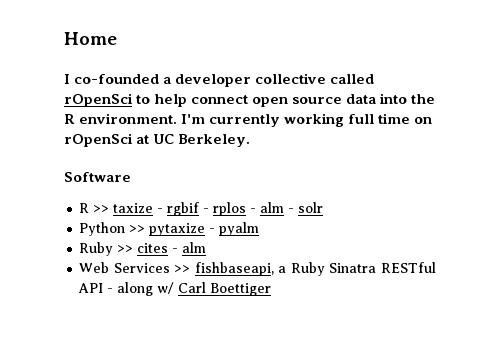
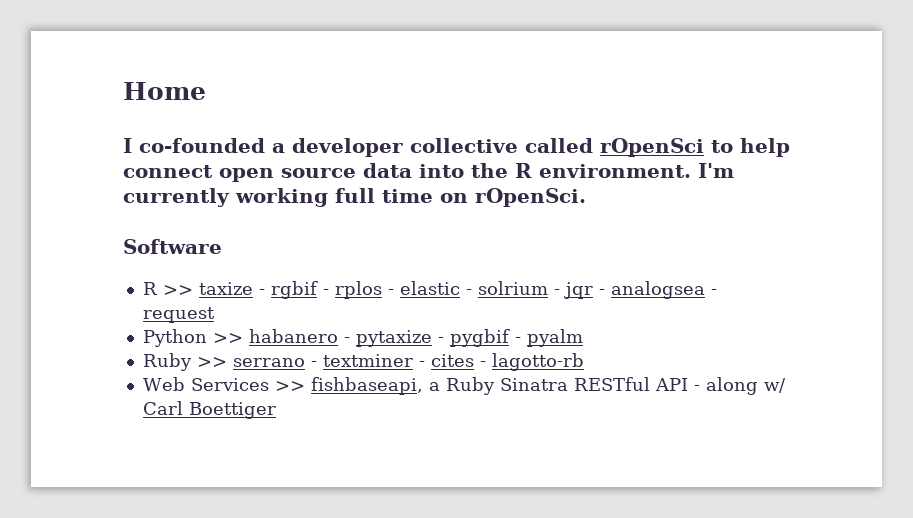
[64,133,251,147] rOpenSci at UC Berkeley. -> [475,188,586,207] rOpenSci.
[260,202,324,213] [79,222,206,236] alm - solr // Python >> pytaxize -> [399,281,717,299] [142,307,215,323] [142,329,510,347] elastic - solrium - jqr - analogsea - request // Python >> habanero - pytaxize - pygbif
(134, 249) none -> [232,354,425,367] serrano - textminer -
[182,242,207,253] alm -> [491,353,584,371] lagotto-rb

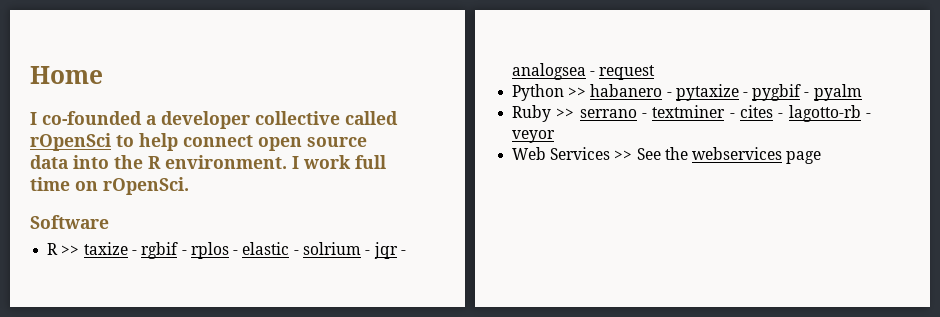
[698,163,734,178] [123,188,328,207] I'm currently working -> [292,155,351,169] I work
(584, 362) none -> [866,113,871,118] [512,130,556,143] - veyor
[310,377,786,395] [142,401,276,419] fishbaseapi, a Ruby Sinatra RESTful API - along w/ Carl Boettiger -> [636,147,822,164] See the webservices page

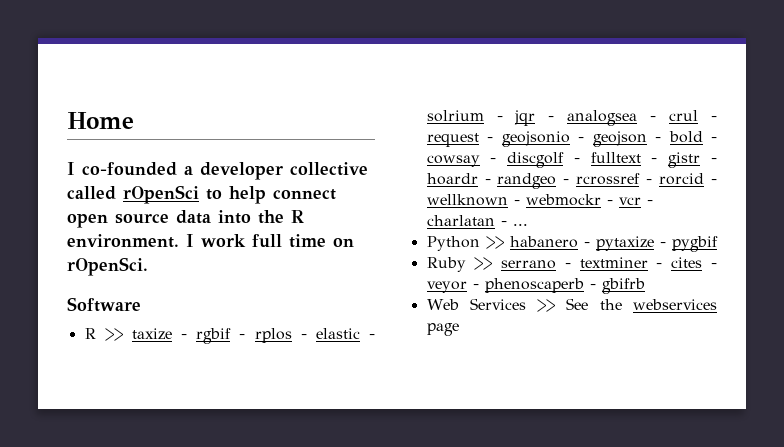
(596, 73) none -> [669,110,717,121] crul -
(656, 72) none -> [487,131,717,147] [426,152,717,168] [426,173,717,189] [426,194,653,206] [426,215,528,226] - geojsonio - geojson - bold - cowsay - discgolf - fulltext - gistr - hoardr - randgeo - rcrossref - rorcid - wellknown - webmockr - vcr - charlatan - ...
[804,84,862,101] - pyalm -> (718, 244) none
[788,105,871,122] [512,130,556,143] lagotto-rb - veyor -> [426,278,645,294] veyor - phenoscaperb - gbifrb

